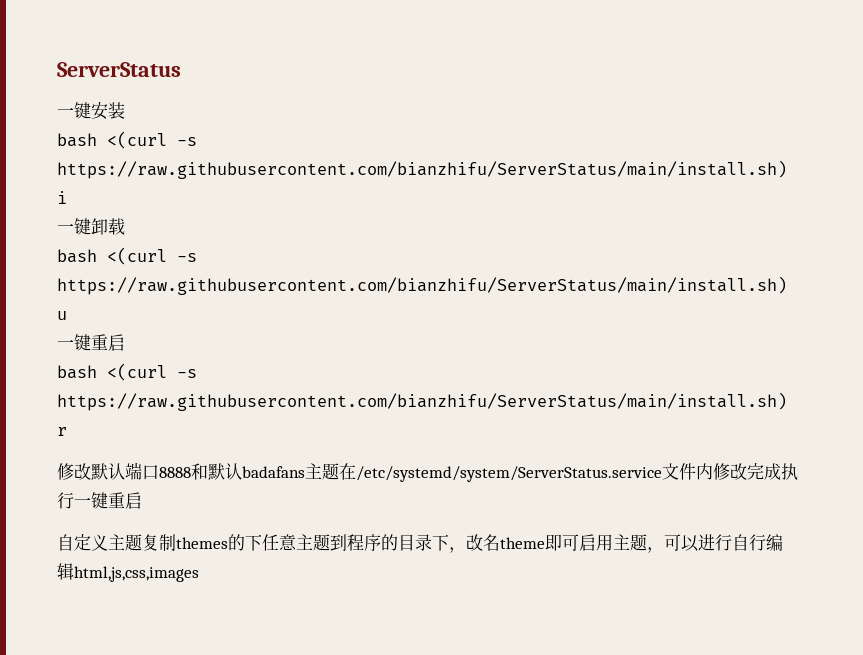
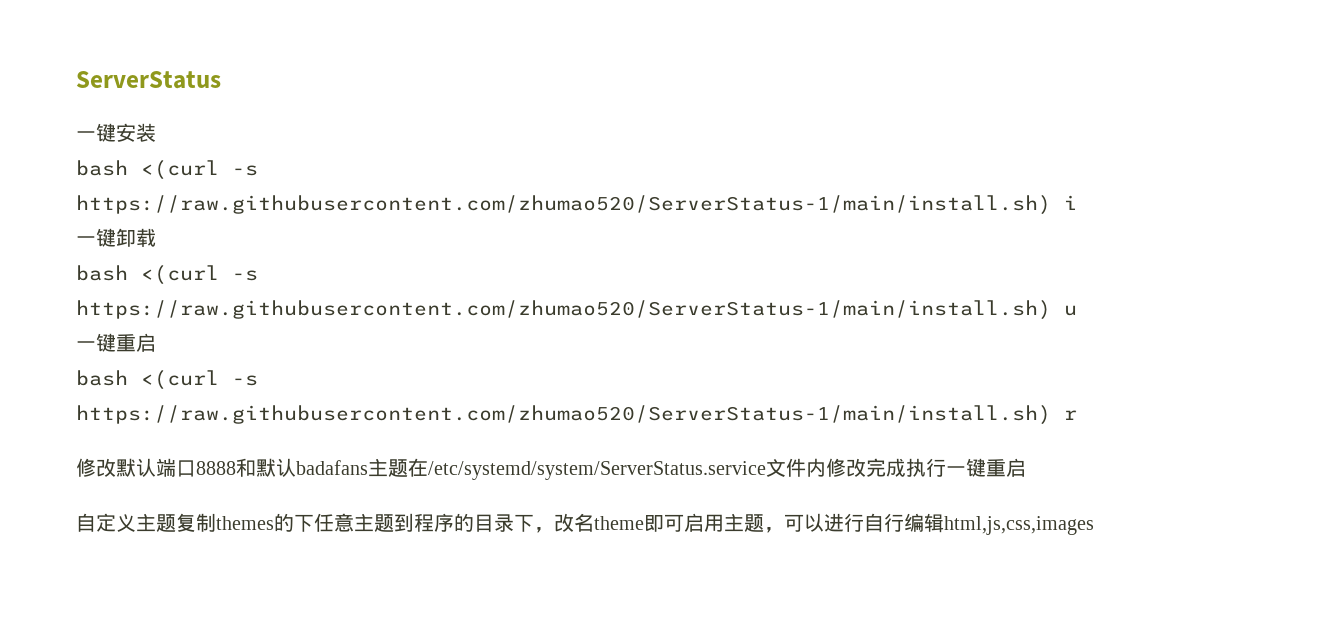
[57,160,787,179] https://raw.githubusercontent.com/bianzhifu/ServerStatus/main/install.sh) -> [76,195,1051,215] https://raw.githubusercontent.com/zhumao520/ServerStatus-1/main/install.sh)
[57,276,787,295] https://raw.githubusercontent.com/bianzhifu/ServerStatus/main/install.sh) -> [76,300,1051,320] https://raw.githubusercontent.com/zhumao520/ServerStatus-1/main/install.sh)
[57,392,787,411] https://raw.githubusercontent.com/bianzhifu/ServerStatus/main/install.sh) -> [76,405,1051,425] https://raw.githubusercontent.com/zhumao520/ServerStatus-1/main/install.sh)

